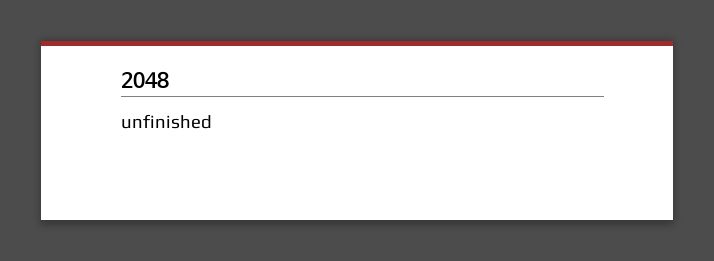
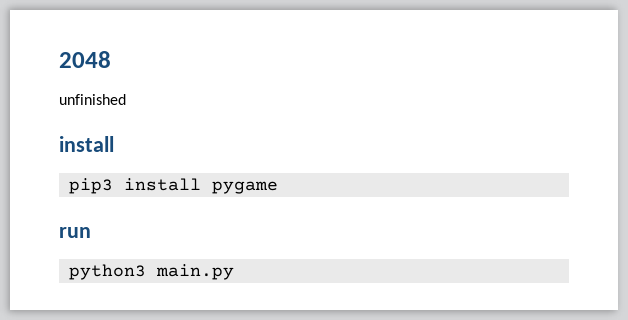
(212, 121) none -> [59,136,114,152] [68,178,278,194] [59,227,91,238] [68,264,234,280] // install // pip3 install pygame // run // python3 main.py

